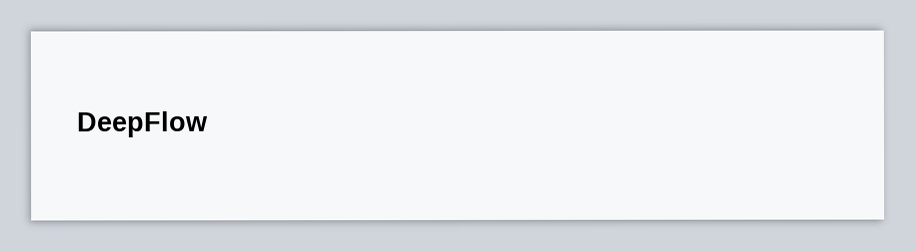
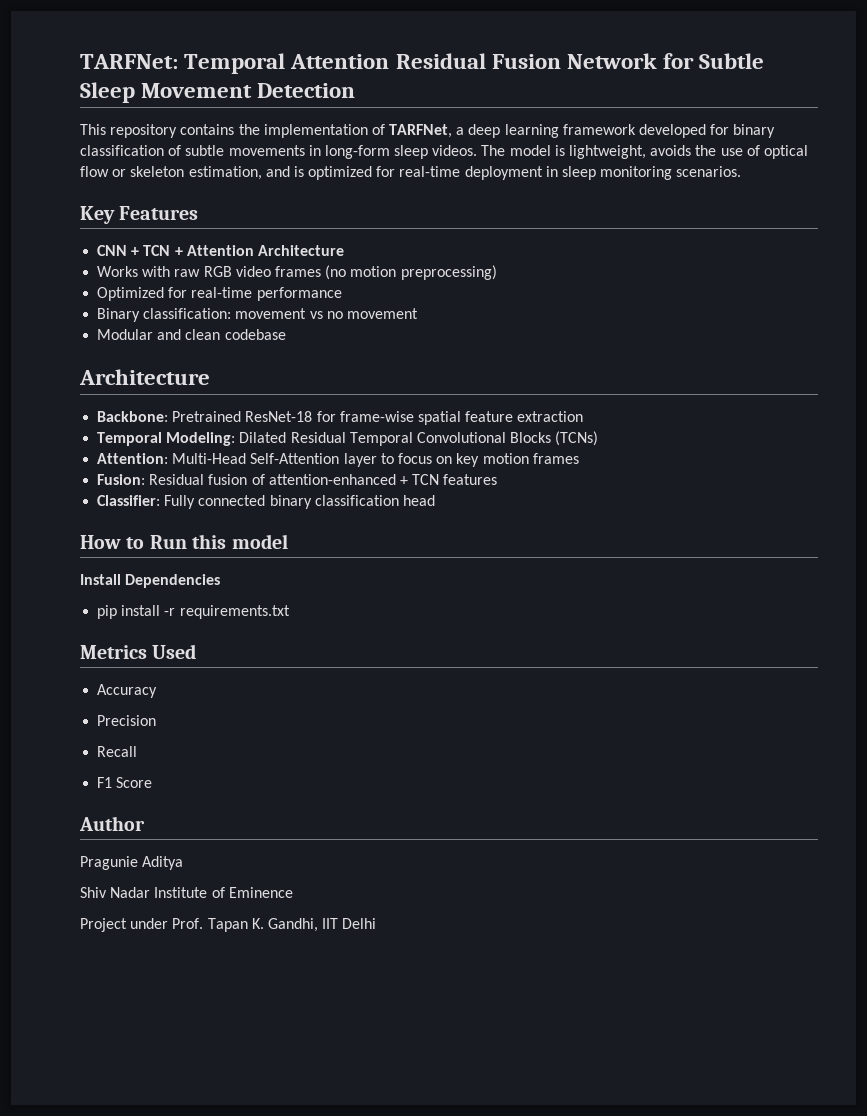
[76,111,209,138] DeepFlow -> [80,53,765,74] [80,82,356,103] [80,124,776,138] [80,145,808,159] [80,166,742,180] [80,206,199,224] [97,245,344,256] [97,265,497,280] [97,287,342,301] [97,308,418,322] [97,329,286,340] [79,369,210,385] [97,411,584,425] [97,431,599,446] [97,453,579,467] [97,474,498,485] [97,495,435,509] [80,534,288,549] [80,574,221,588] [97,605,290,619] [80,644,197,659] [97,684,158,698] [97,715,157,726] [97,746,138,757] [97,777,153,788] [79,816,145,831] [80,856,184,870] [80,887,293,898] [80,918,377,932] TARFNet: Temporal Attention Residual Fusion Network for Subtle Sleep Movement Detection // This repository contains the implementation of TARFNet, a deep learning framework developed for binary classification of subtle movements in long-form sleep videos. The model is lightweight, avoids the use of optical flow or skeleton estimation, and is optimized for real-time deployment in sleep monitoring scenarios. // Key Features // CNN + TCN + Attention Architecture // Works with raw RGB video frames (no motion preprocessing) // Optimized for real-time performance // Binary classification: movement vs no movement // Modular and clean codebase // Architecture // Backbone: Pretrained ResNet-18 for frame-wise spatial feature extraction // Temporal Modeling: Dilated Residual Temporal Convolutional Blocks (TCNs) // Attention: Multi-Head Self-Attention layer to focus on key motion frames // Fusion: Residual fusion of attention-enhanced + TCN features // Classifier: Fully connected binary classification head // How to Run this model // Install Dependencies // pip install -r requirements.txt // Metrics Used // Accuracy // Precision // Recall // F1 Score // Author // Pragunie Aditya // Shiv Nadar Institute of Eminence // Project under Prof. Tapan K. Gandhi, IIT Delhi

